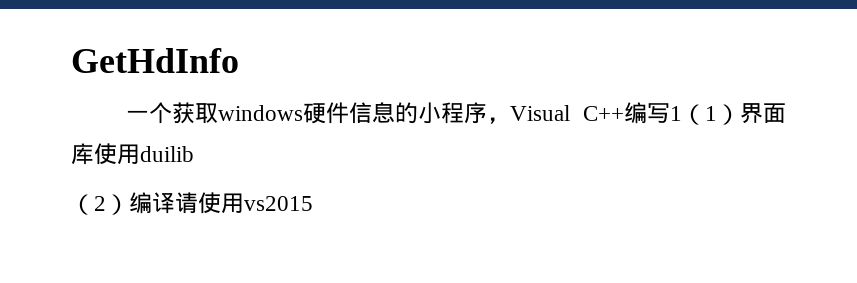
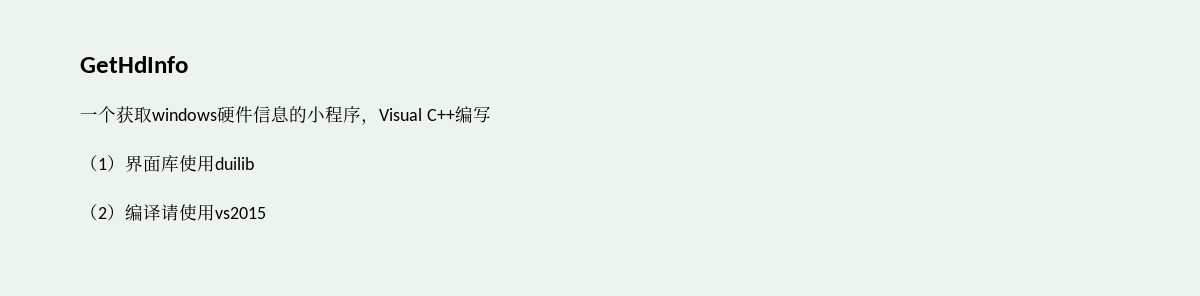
[670,106,682,121] 1 -> (491, 114) //

